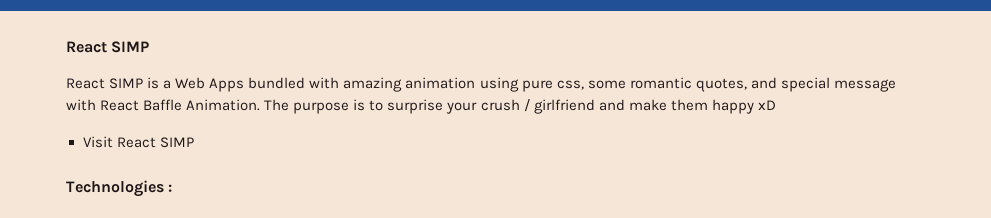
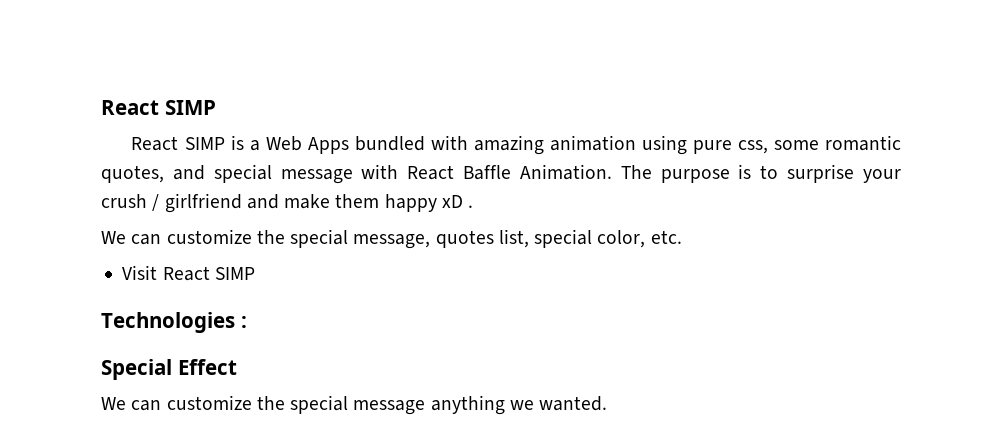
(776, 105) none -> [468,205,474,208] [101,229,682,249] . // We can customize the special message, quotes list, special color, etc.
(173, 188) none -> [101,359,237,380] [101,395,608,415] // Special Effect // We can customize the special message anything we wanted.

